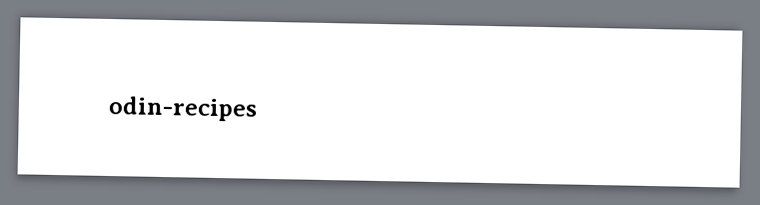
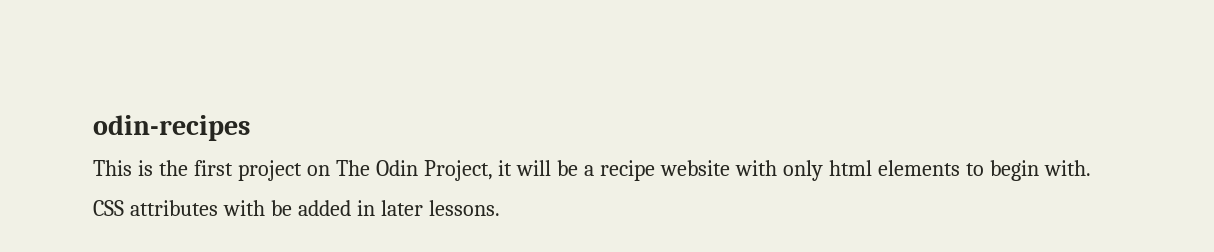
(258, 108) none -> [93,160,1091,181] [93,200,500,216] // This is the first project on The Odin Project, it will be a recipe website with only html elements to begin with. // CSS attributes with be added in later lessons.

